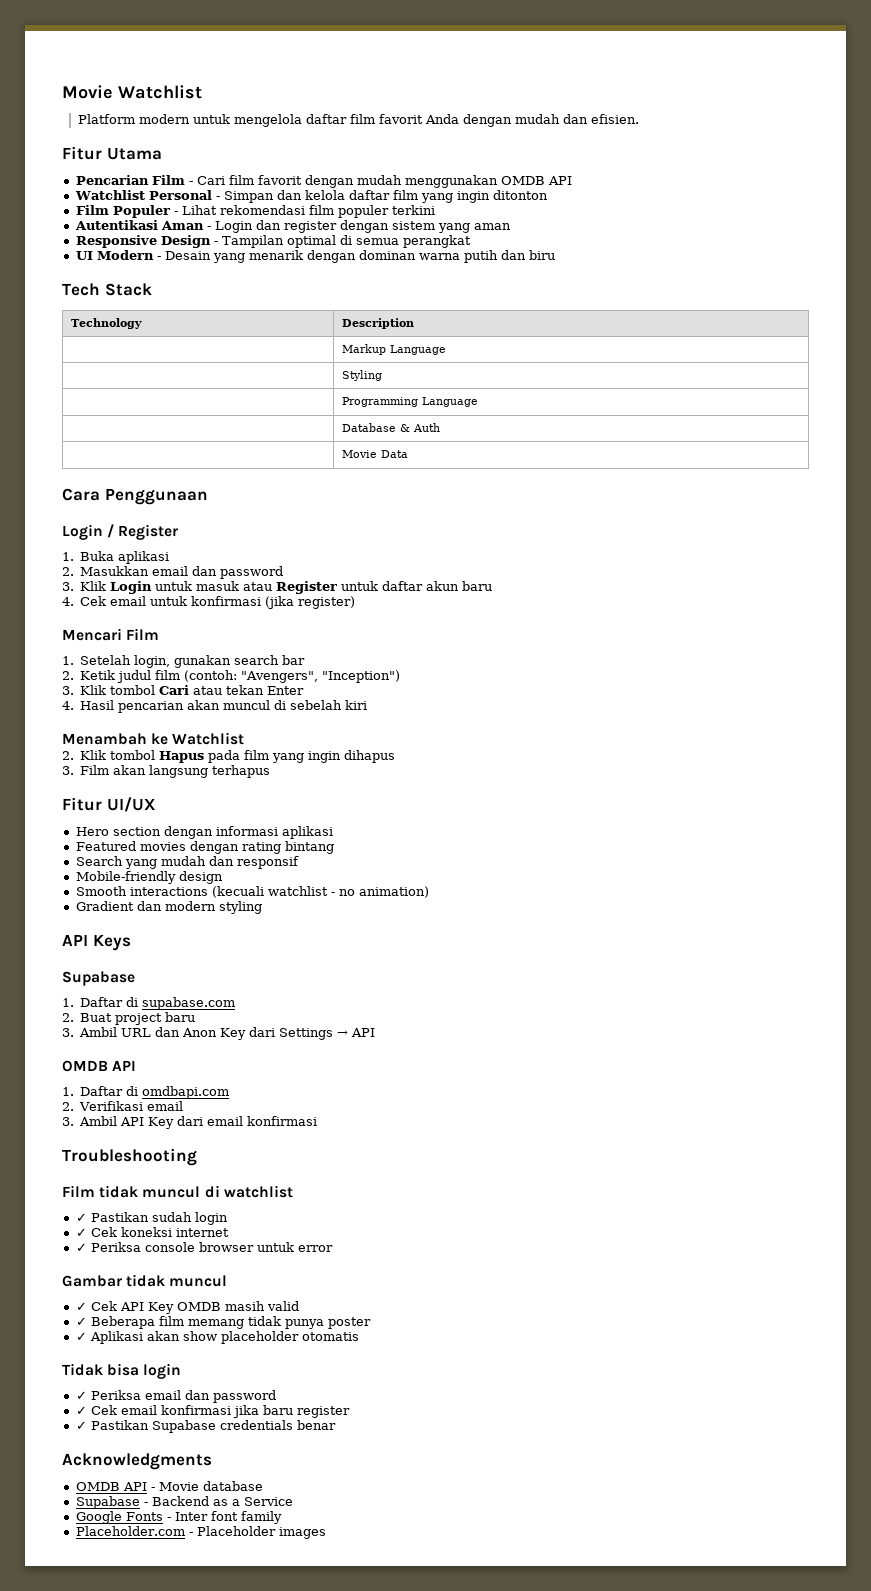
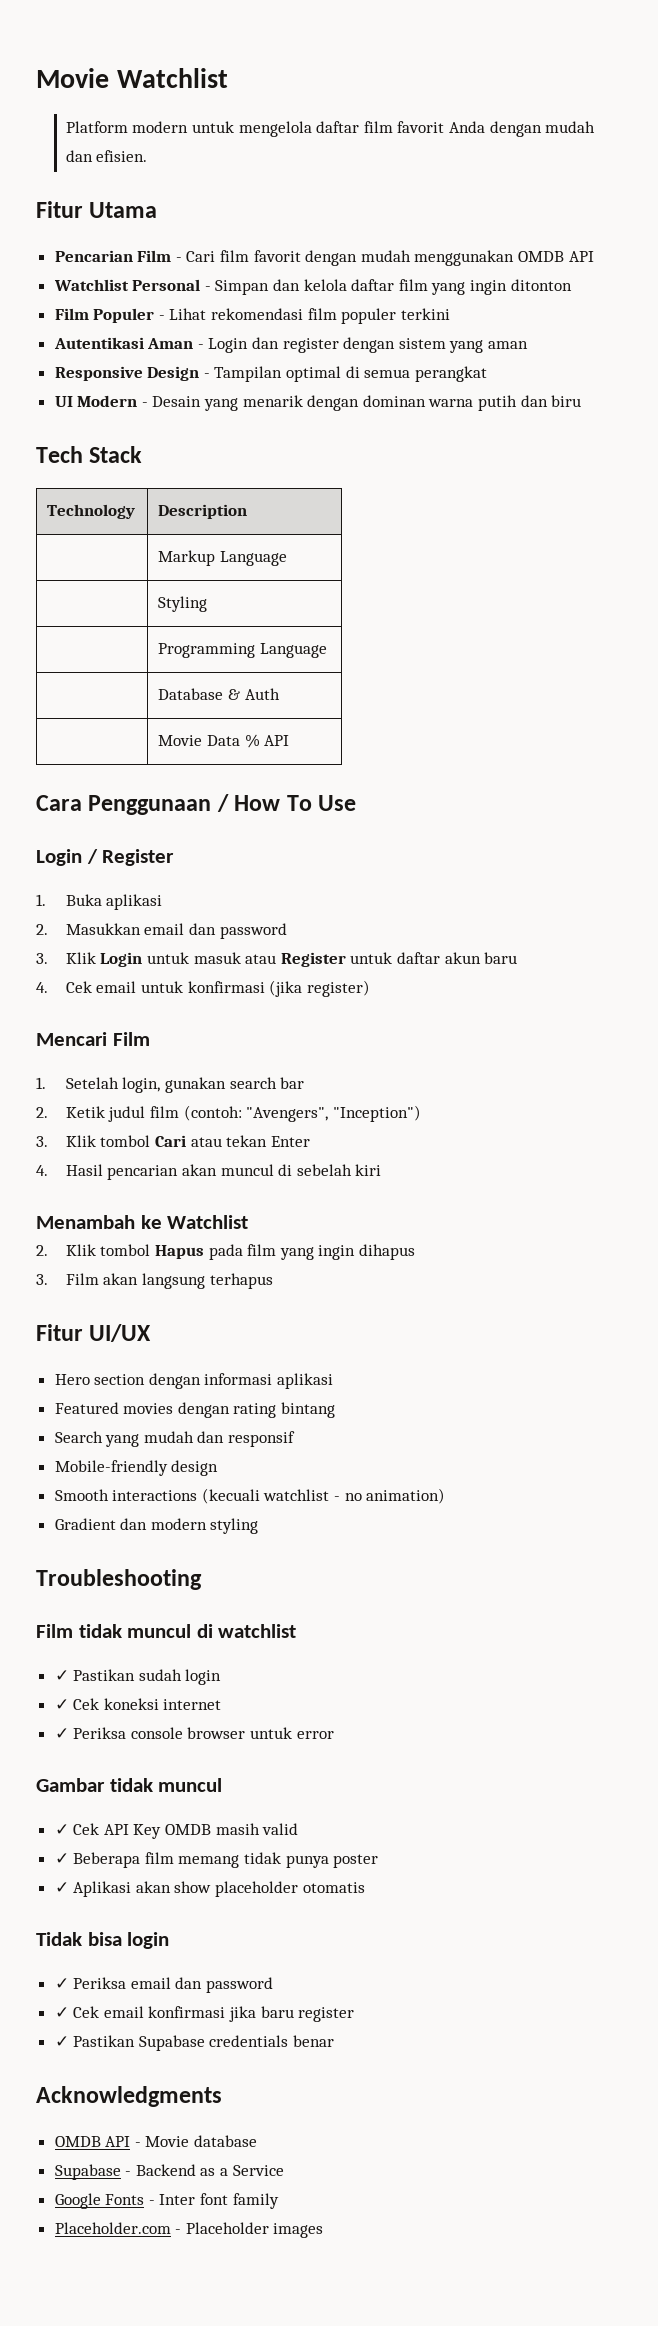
(408, 454) none -> [244,734,290,748] % API
(208, 496) none -> [216,794,357,812] / How To Use
[62,934,131,951] [62,971,135,986] [62,997,236,1010] [62,1012,196,1025] [62,1027,376,1040] [62,1060,137,1072] [62,1086,230,1099] [62,1101,184,1111] [62,1116,318,1129] // API Keys // Supabase // 1. Daftar di supabase.com // 2. Buat project baru // 3. Ambil URL dan Anon Key dari Settings → API // OMDB API // 1. Daftar di omdbapi.com // 2. Verifikasi email // 3. Ambil API Key dari email konfirmasi -> (259, 1526) none

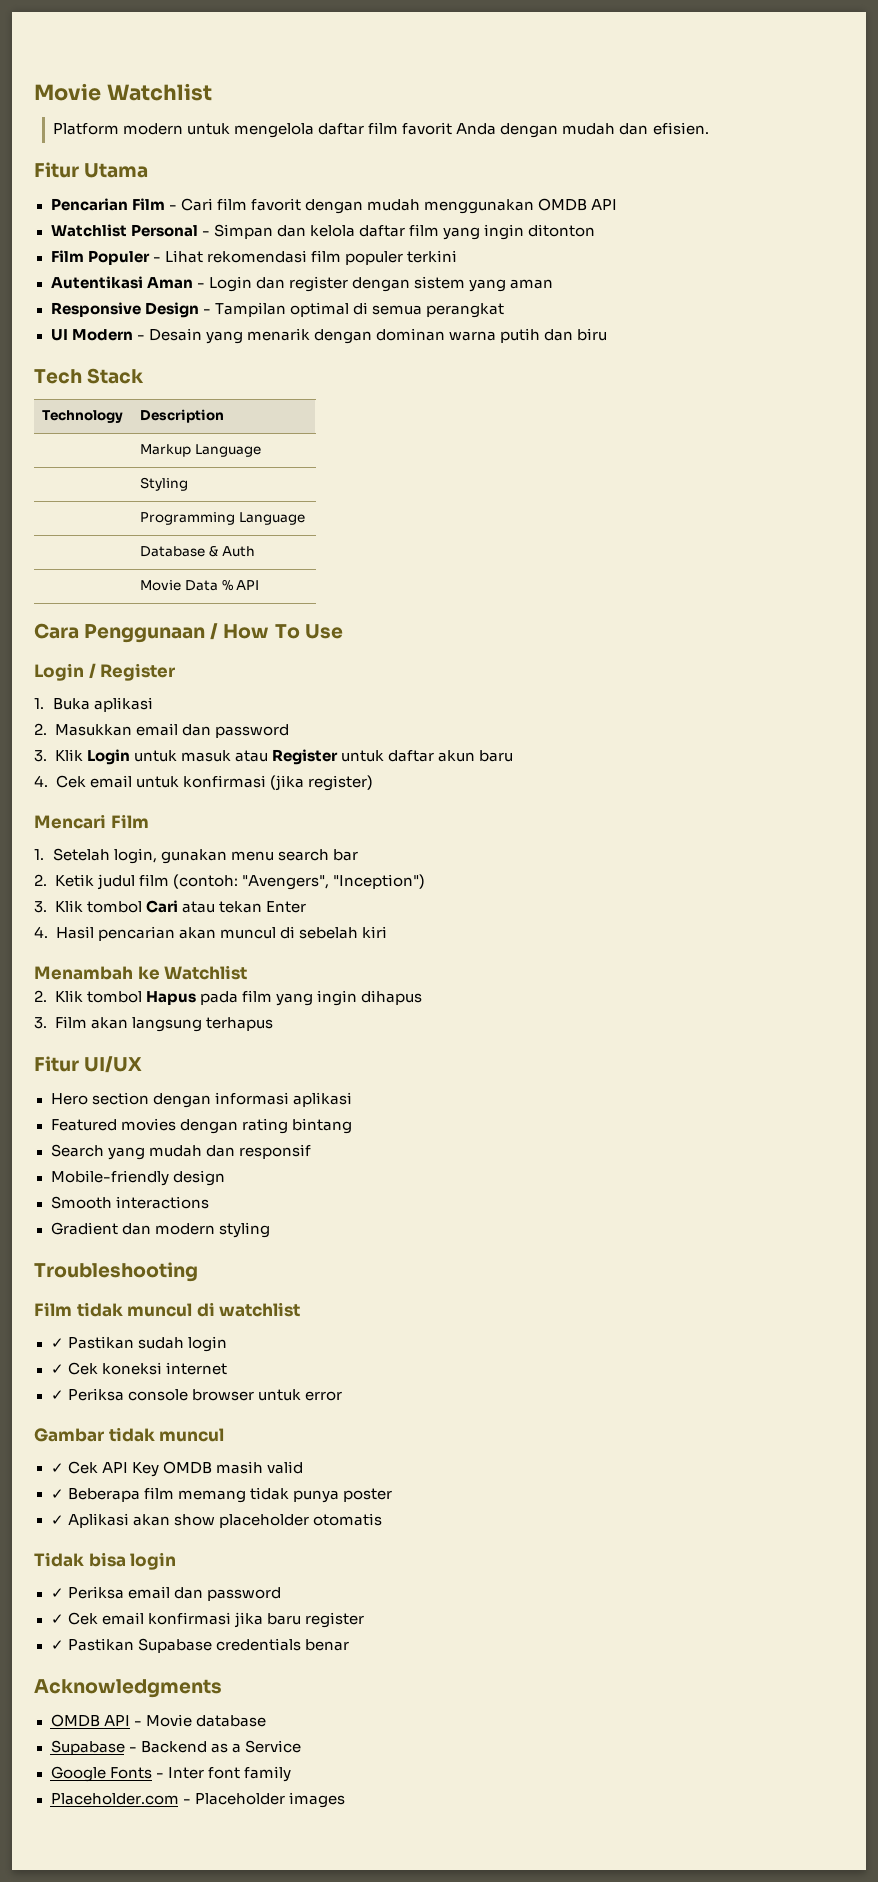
(227, 1085) none -> [231,851,275,861] menu
[201,1488,446,1504] (kecuali watchlist - no animation) -> (209, 1202) none

